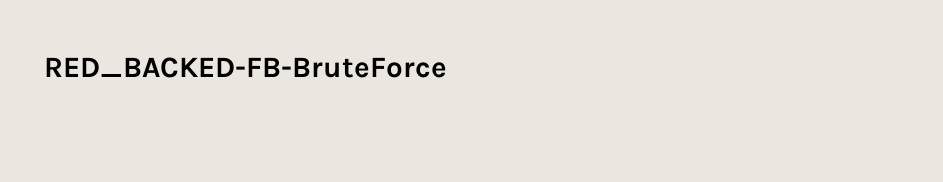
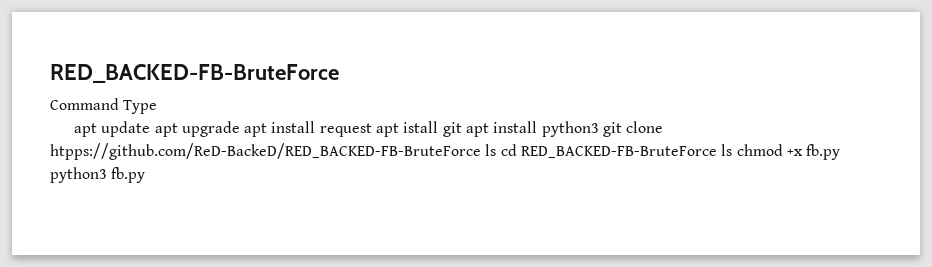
[44,57,447,78] RED_BACKED-FB-BruteForce -> [50,64,339,83] [50,98,158,114] [73,121,664,137] [50,143,841,160] [50,167,146,183] RED_BACKED-FB-BruteForce // Command Type // apt update apt upgrade apt install request apt istall git apt install python3 git clone htpps://github.com/ReD-BackeD/RED_BACKED-FB-BruteForce ls cd RED_BACKED-FB-BruteForce ls chmod +x fb.py python3 fb.py

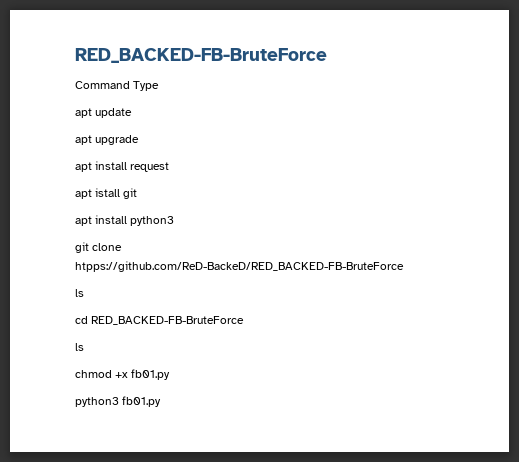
(151, 129) none -> (133, 113) //
(240, 129) none -> (140, 140) //
(372, 130) none -> (170, 167) //
(462, 129) none -> (138, 193) //
(599, 129) none -> (175, 221) //
[485,144,497,156] ls -> [75,289,84,297] // ls //
[721,144,733,156] ls -> [75,343,84,351] // ls //
[806,144,841,160] [50,167,146,183] fb.py python3 fb.py -> [131,369,171,380] [75,396,162,407] fb01.py // python3 fb01.py

